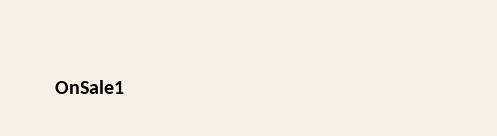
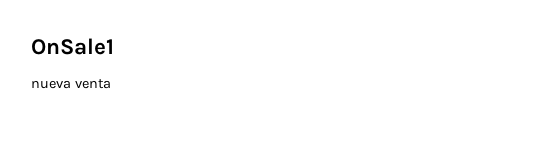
(124, 87) none -> [31,79,111,89] // nueva venta

